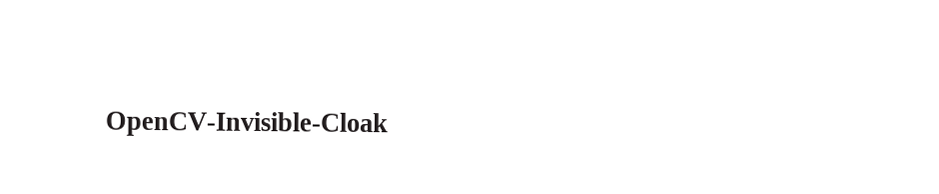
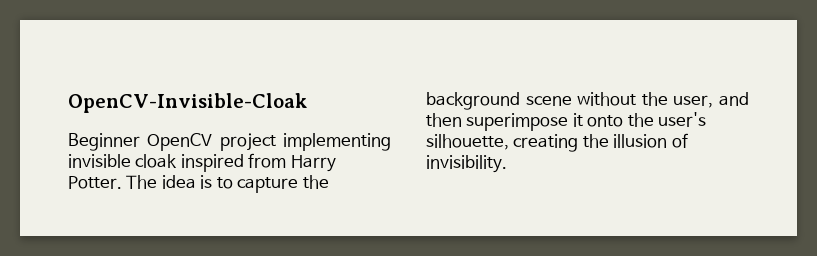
(388, 124) none -> [68,133,391,151] [68,153,336,172] [68,175,329,193] [426,92,750,110] [426,112,707,131] [426,133,688,152] [426,155,507,173] // Beginner OpenCV project implementing invisible cloak inspired from Harry Potter. The idea is to capture the background scene without the user, and then superimpose it onto the user's silhouette, creating the illusion of invisibility.

